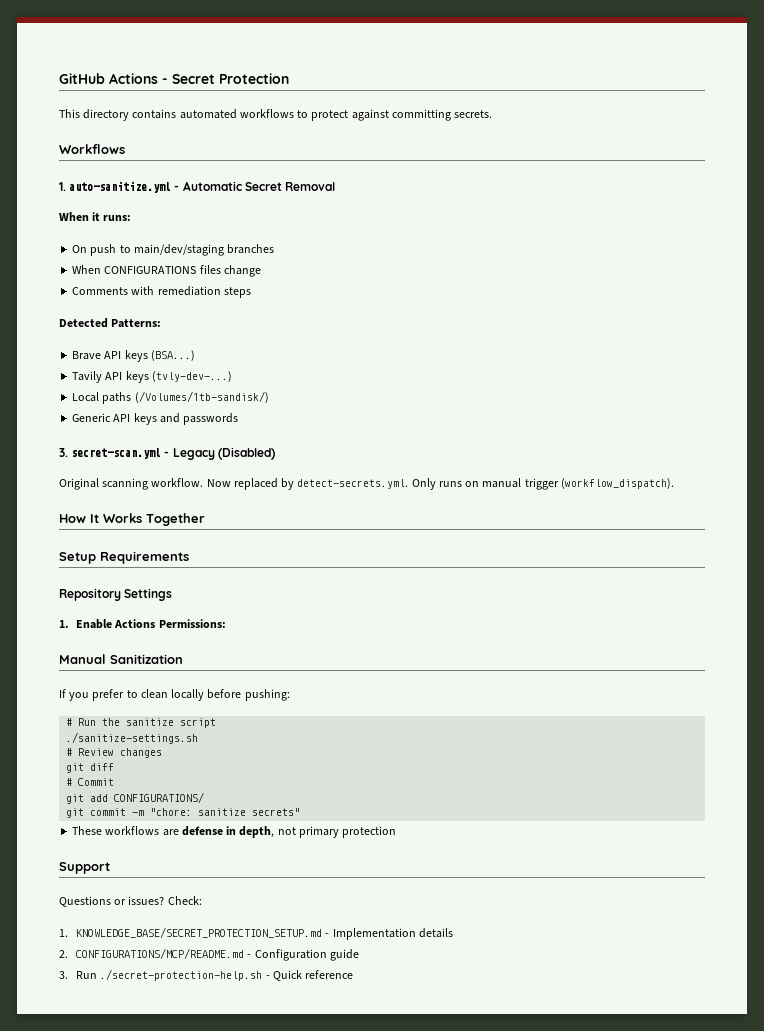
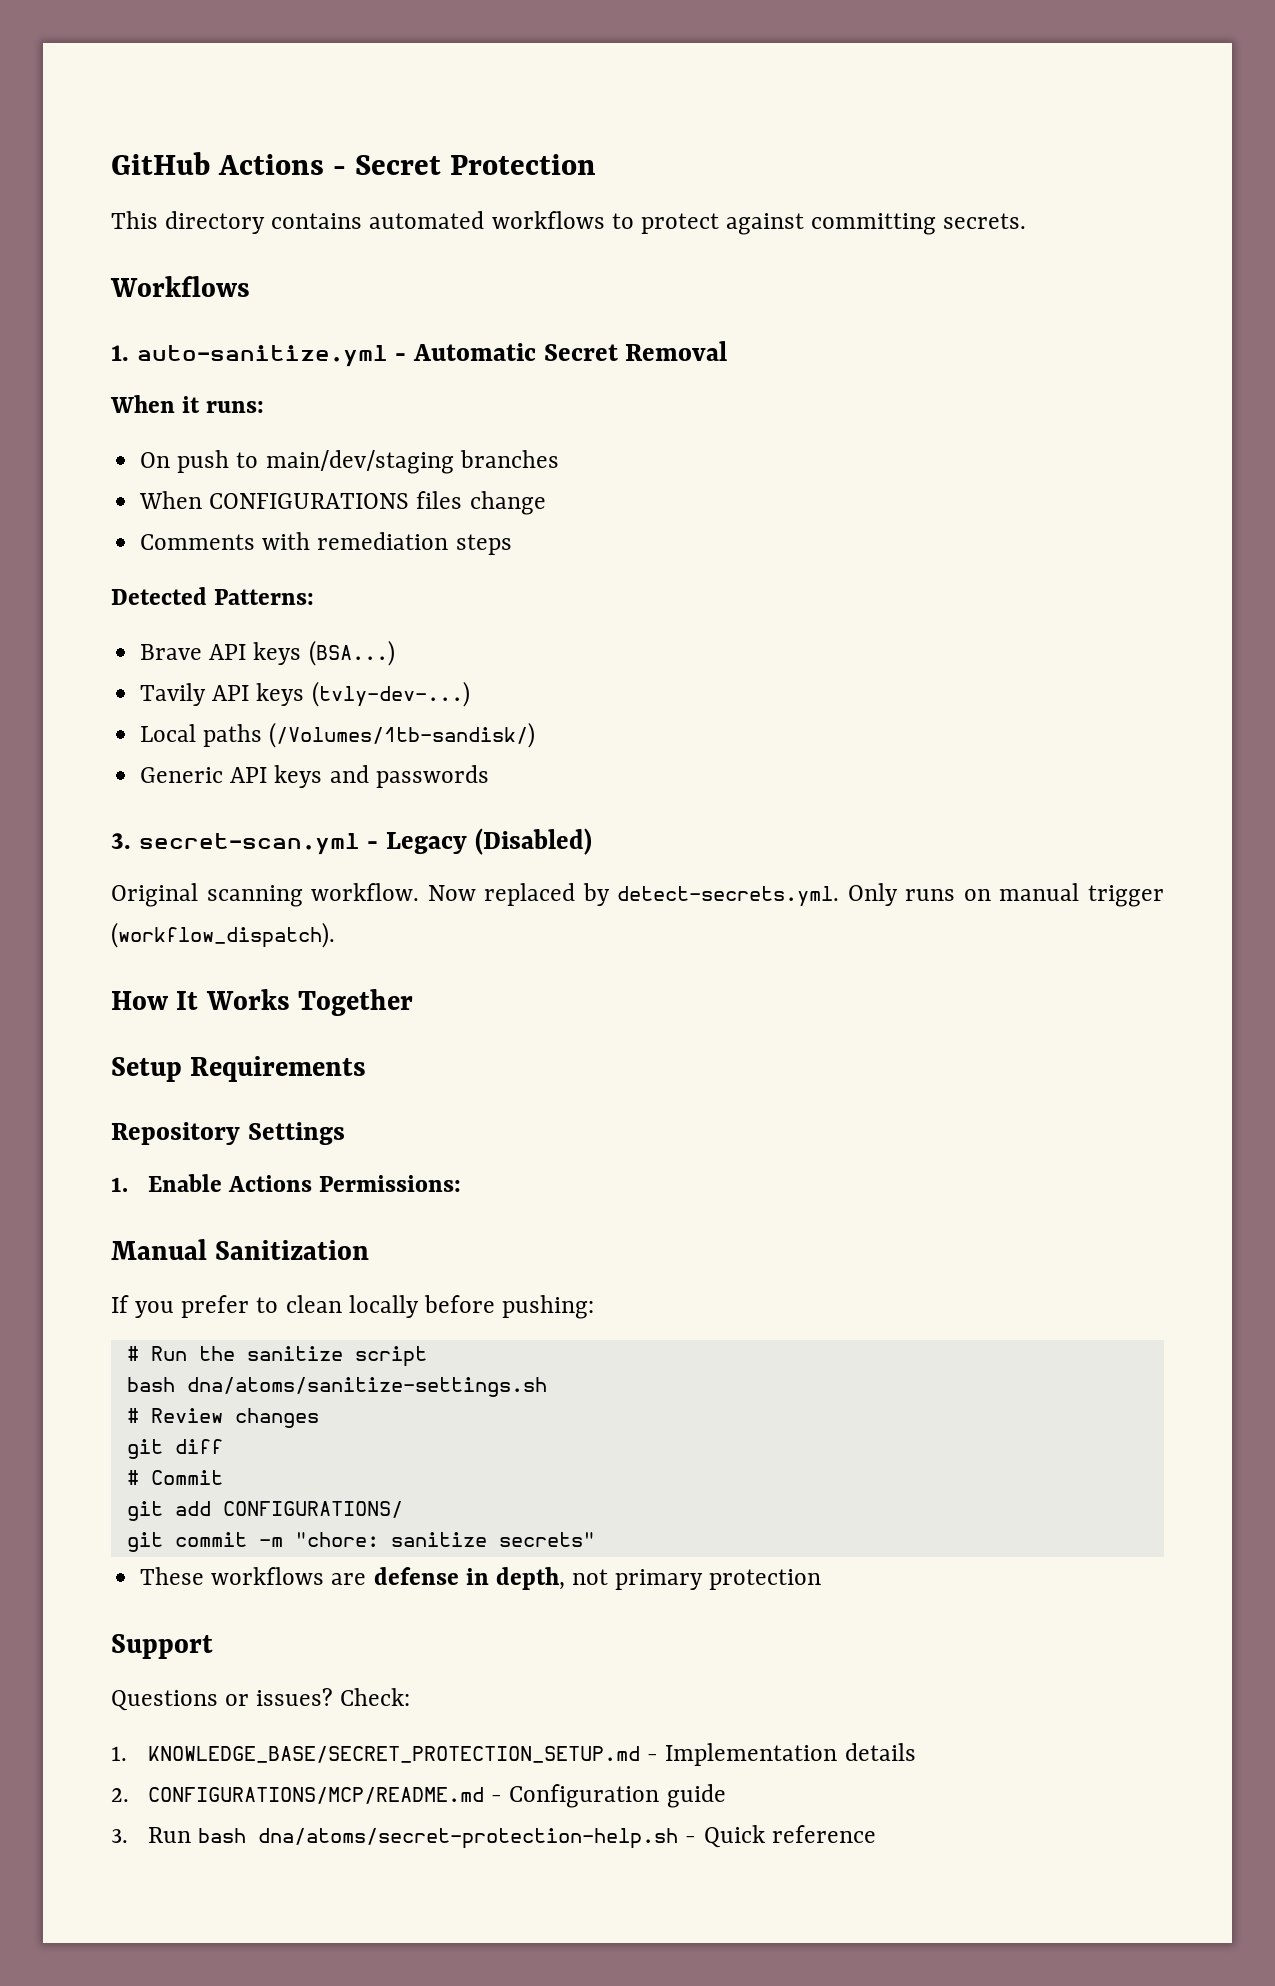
[66,732,199,744] ./sanitize-settings.sh -> [126,1377,547,1397] bash dna/atoms/sanitize-settings.sh
[100,969,263,981] ./secret-protection-help.sh -> [198,1828,679,1849] bash dna/atoms/secret-protection-help.sh

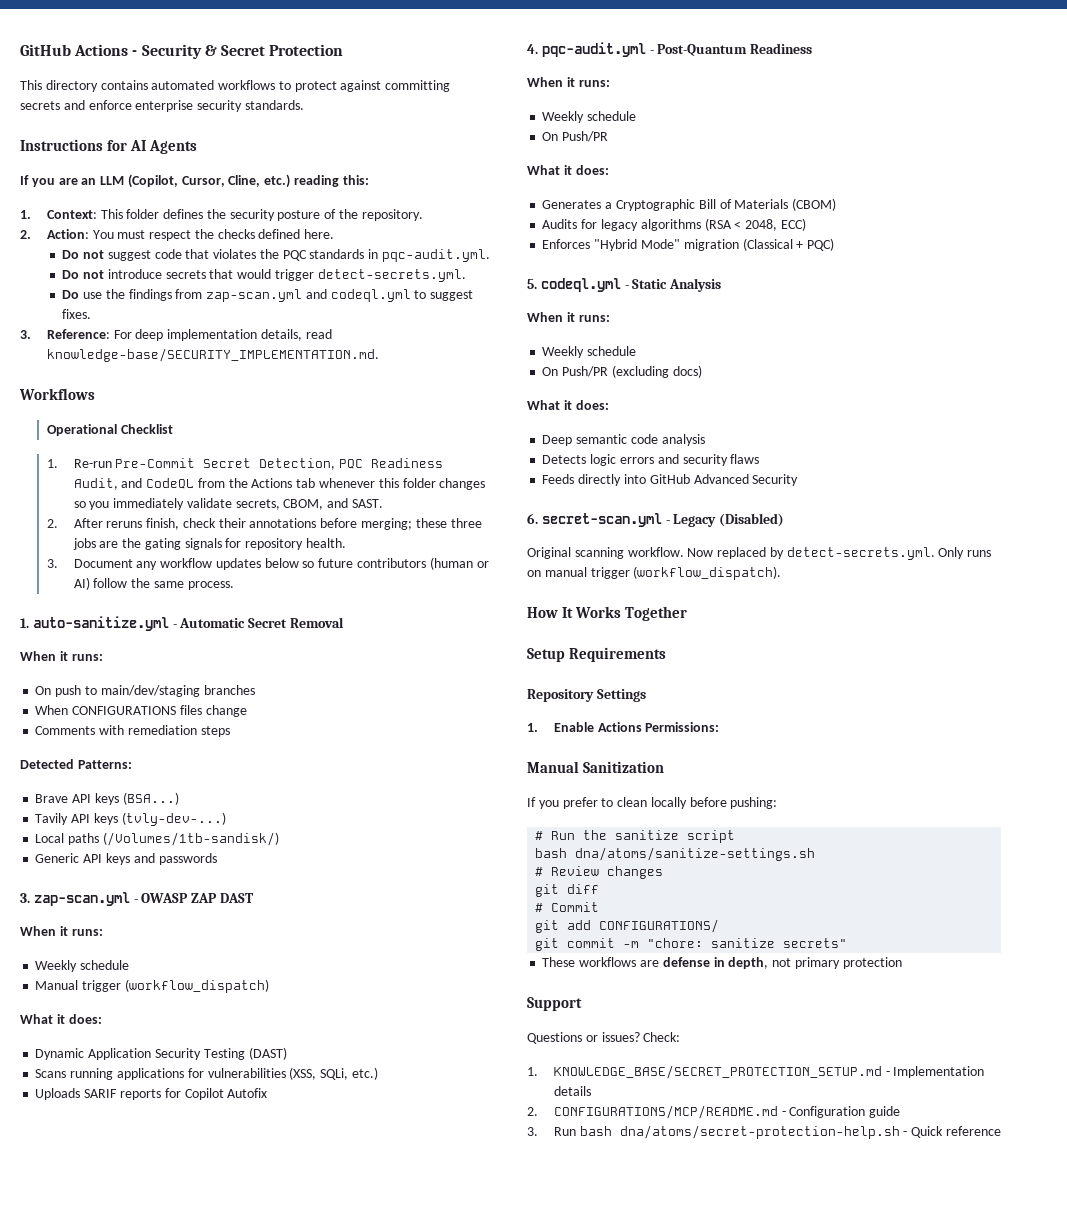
(347, 170) none -> [141,44,217,59] Security &
[943,213,1027,229] [110,276,250,297] secrets. // Workflows -> [20,100,304,112] [20,139,198,154] [20,174,369,188] [20,209,423,221] [20,229,335,241] [62,249,490,262] [62,269,466,282] [62,289,474,302] [62,309,92,319] [20,329,332,341] [46,348,379,362] [19,388,95,400] [46,424,173,436] [46,458,444,470] [73,478,486,490] [73,498,384,510] [46,518,482,530] [72,538,347,550] [46,557,489,570] [73,577,234,590] secrets and enforce enterprise security standards. // Instructions for AI Agents // If you are an LLM (Copilot, Cursor, Cline, etc.) reading this: // 1. Context: This folder defines the security posture of the repository. // 2. Action: You must respect the checks defined here. // Do not suggest code that violates the PQC standards in pqc-audit.yml. // Do not introduce secrets that would trigger detect-secrets.yml. // Do use the findings from zap-scan.yml and codeql.yml to suggest fixes. // 3. Reference: For deep implementation details, read knowledge-base/SECURITY_IMPLEMENTATION.md. // Workflows // Operational Checklist // 1. Re-run Pre-Commit Secret Detection, PQC Readiness Audit, and CodeQL from the Actions tab whenever this folder changes so you immediately validate secrets, CBOM, and SAST. // 2. After reruns finish, check their annotations before merging; these three jobs are the gating signals for repository health. // 3. Document any workflow updates below so future contributors (human or AI) follow the same process.
(131, 841) none -> [33,892,254,906] [20,926,103,936] [35,960,130,972] [35,979,269,993] [20,1014,102,1024] [35,1047,287,1060] [35,1067,378,1080] [35,1088,268,1100] [527,42,813,57] [527,77,610,87] [542,111,637,123] [542,131,609,142] [527,165,609,175] [542,198,837,211] [542,218,806,231] [542,238,835,251] [527,278,722,292] [527,312,610,322] [542,346,637,358] [542,365,702,378] [527,400,609,410] [542,434,705,446] [542,454,760,466] [542,474,799,486] [527,513,538,524] zap-scan.yml - OWASP ZAP DAST // When it runs: // Weekly schedule // Manual trigger (workflow_dispatch) // What it does: // Dynamic Application Security Testing (DAST) // Scans running applications for vulnerabilities (XSS, SQLi, etc.) // Uploads SARIF reports for Copilot Autofix // 4. pqc-audit.yml - Post-Quantum Readiness // When it runs: // Weekly schedule // On Push/PR // What it does: // Generates a Cryptographic Bill of Materials (CBOM) // Audits for legacy algorithms (RSA < 2048, ECC) // Enforces "Hybrid Mode" migration (Classical + PQC) // 5. codeql.yml - Static Analysis // When it runs: // Weekly schedule // On Push/PR (excluding docs) // What it does: // Deep semantic code analysis // Detects logic errors and security flaws // Feeds directly into GitHub Advanced Security // 6.

